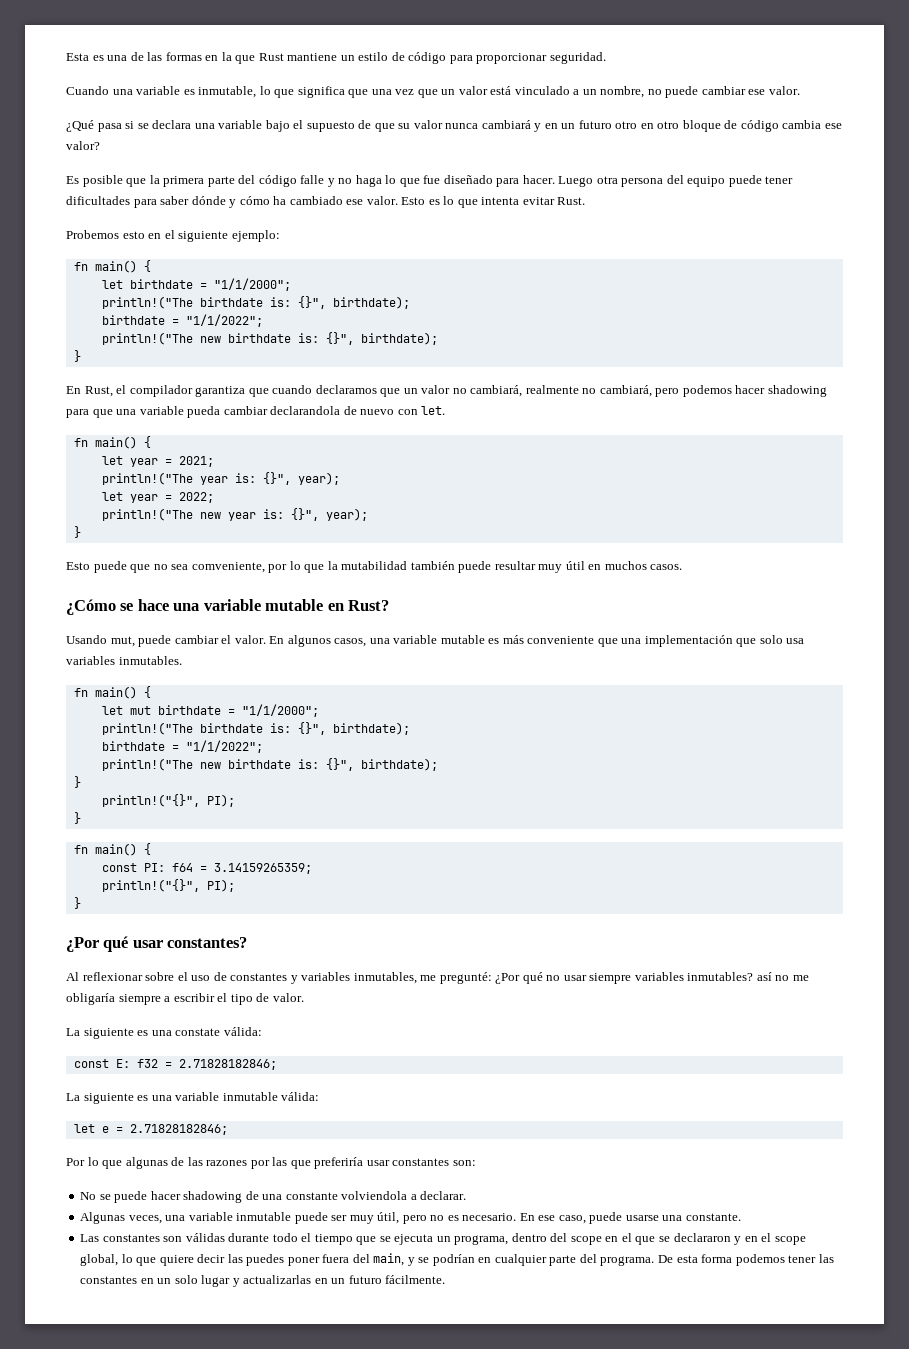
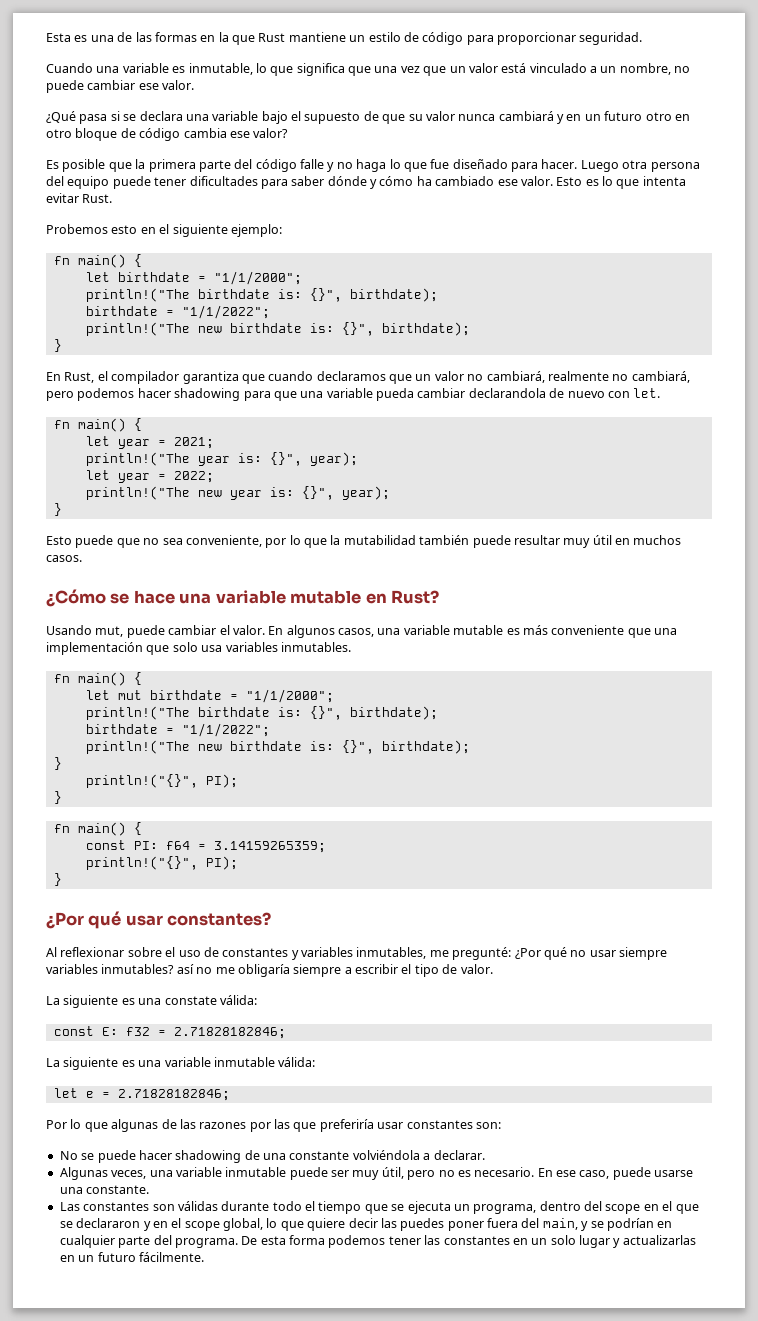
[191,562,265,573] comveniente, -> [185,535,262,547] conveniente,
[341,1191,408,1200] volviendola -> [352,1150,420,1160] volviéndola

